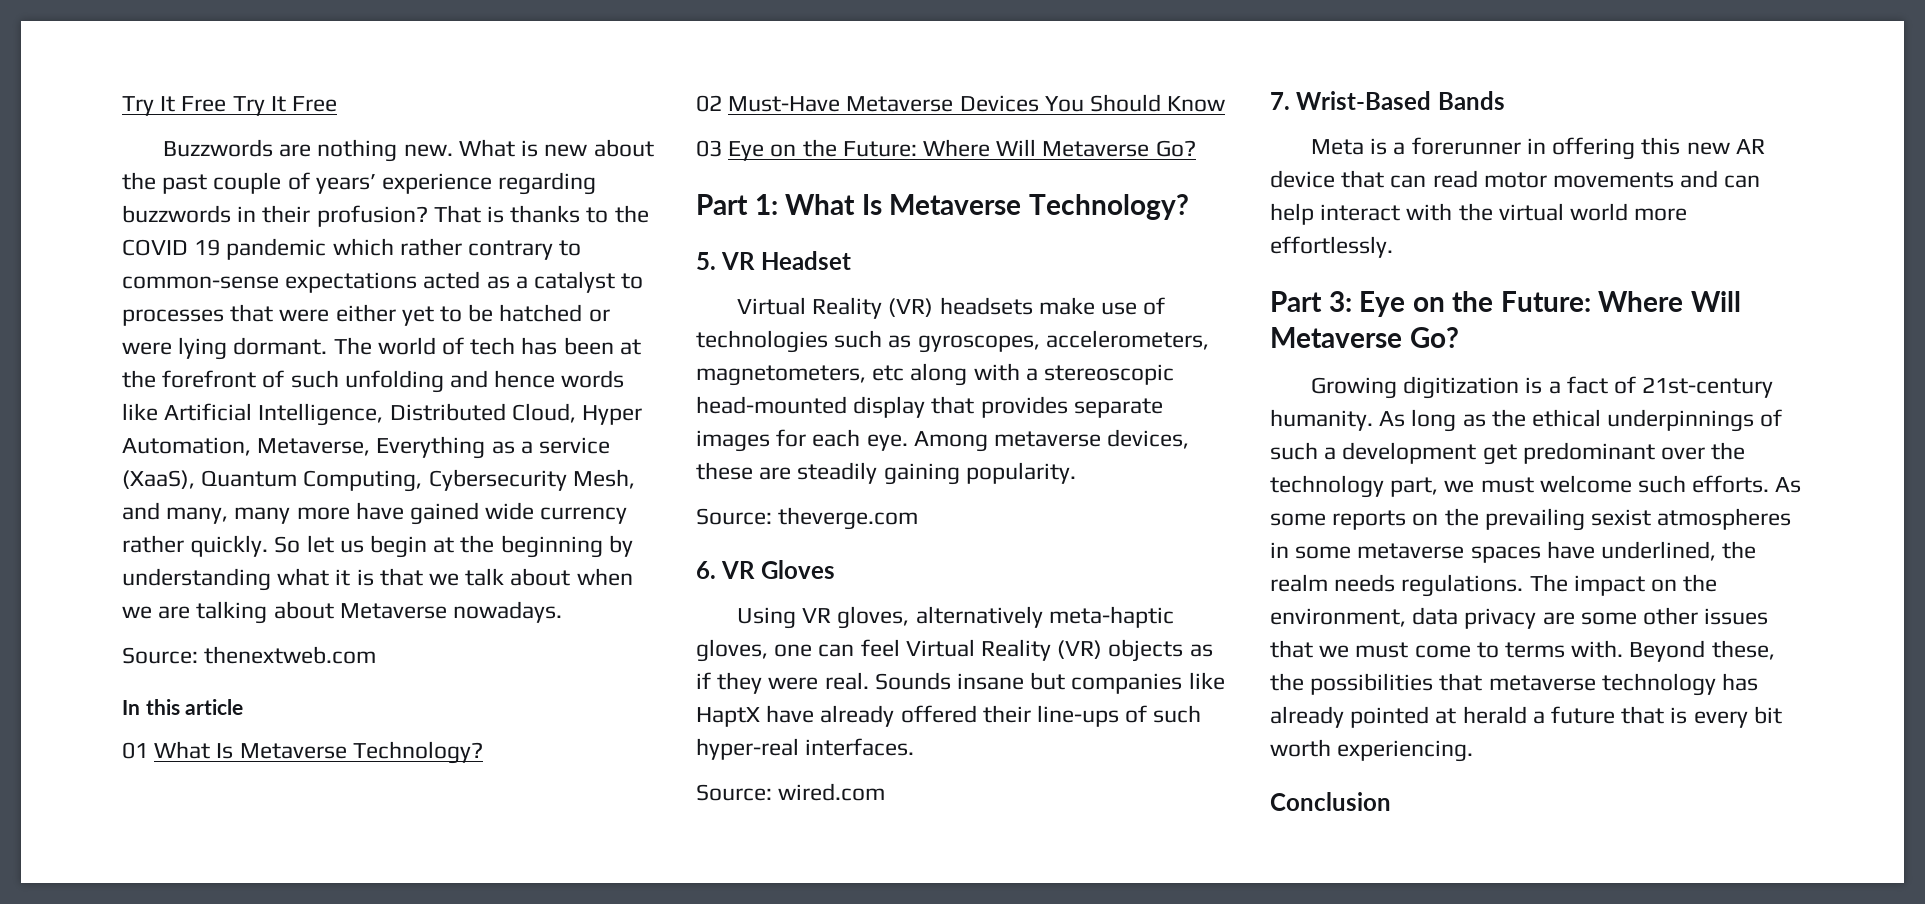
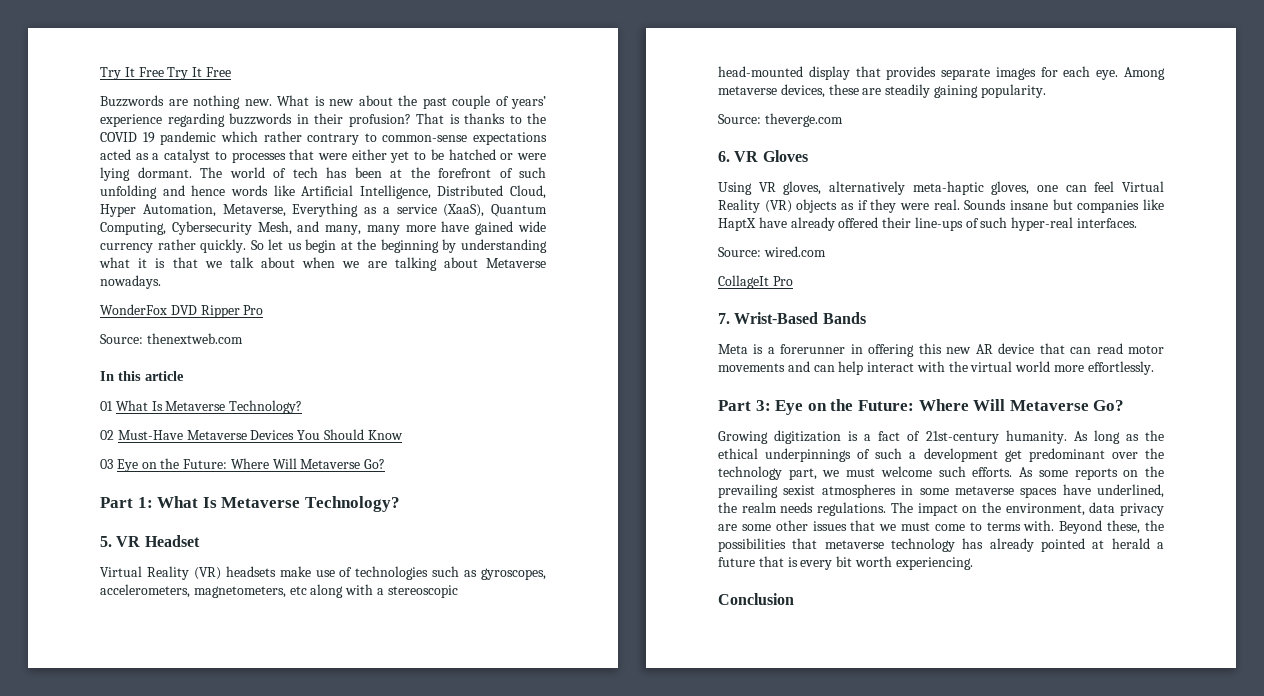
(563, 612) none -> [100,304,264,318] // WonderFox DVD Ripper Pro
(886, 792) none -> [718,275,793,289] // CollageIt Pro

